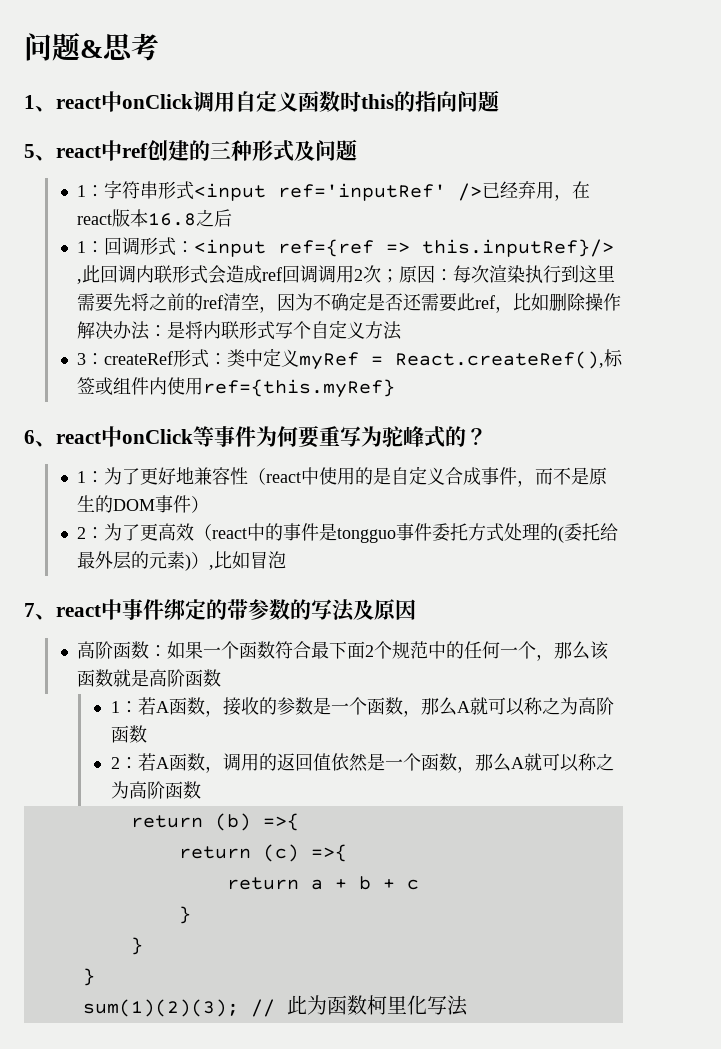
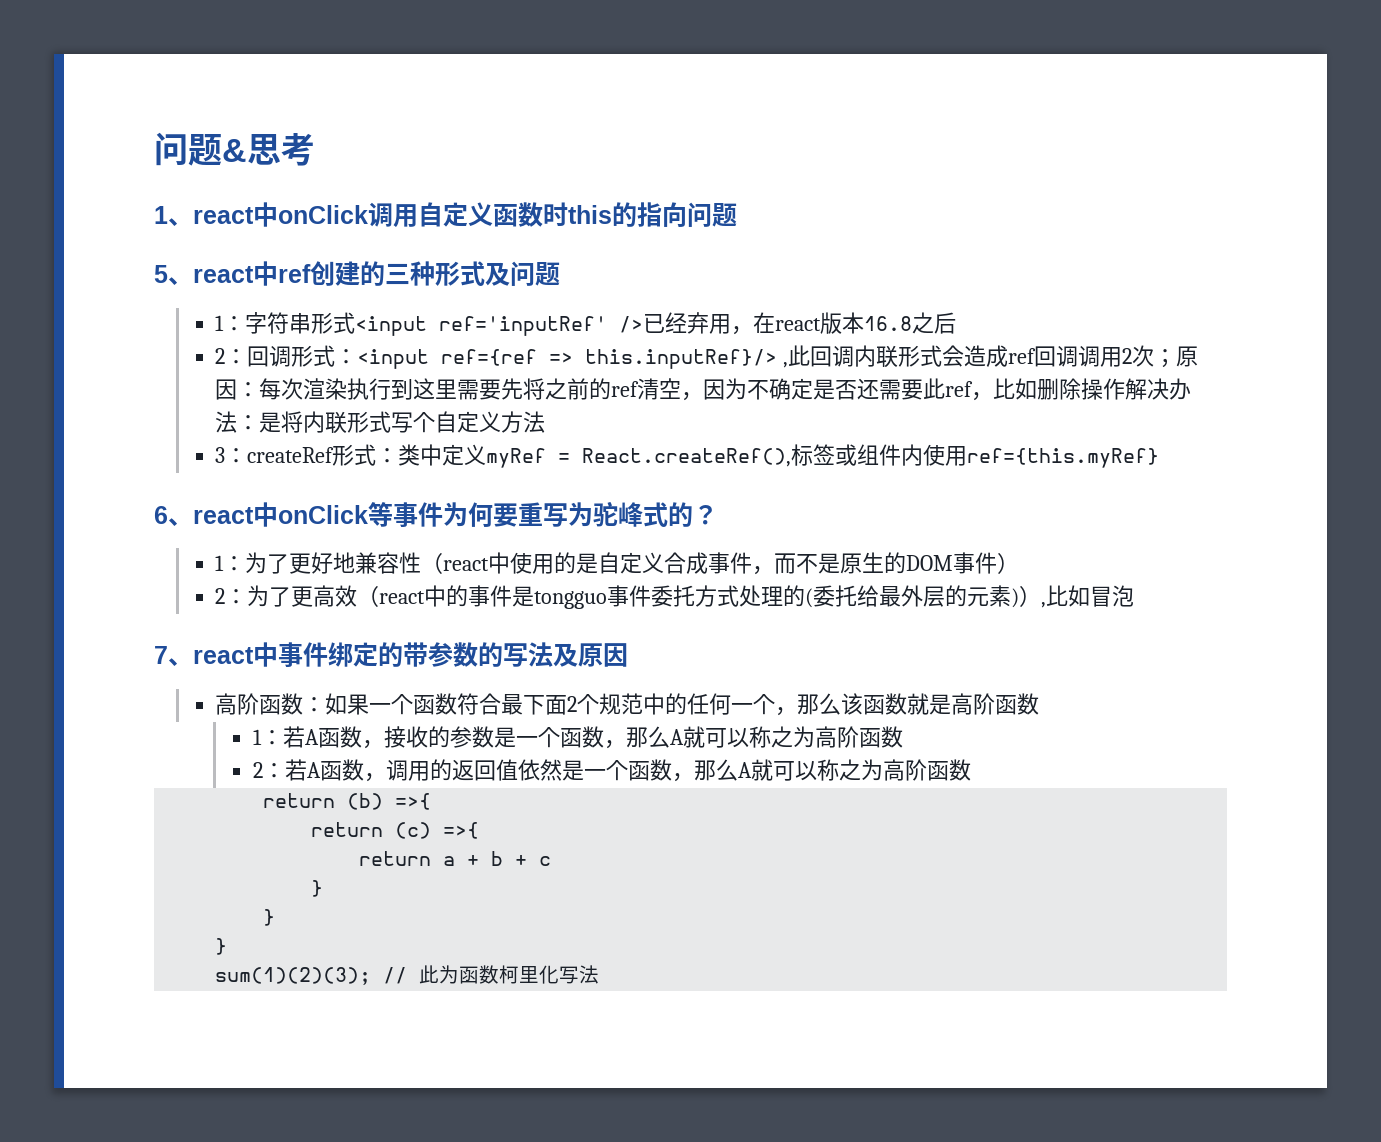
[77,241,87,253] 1 -> [215,348,226,364] 2

